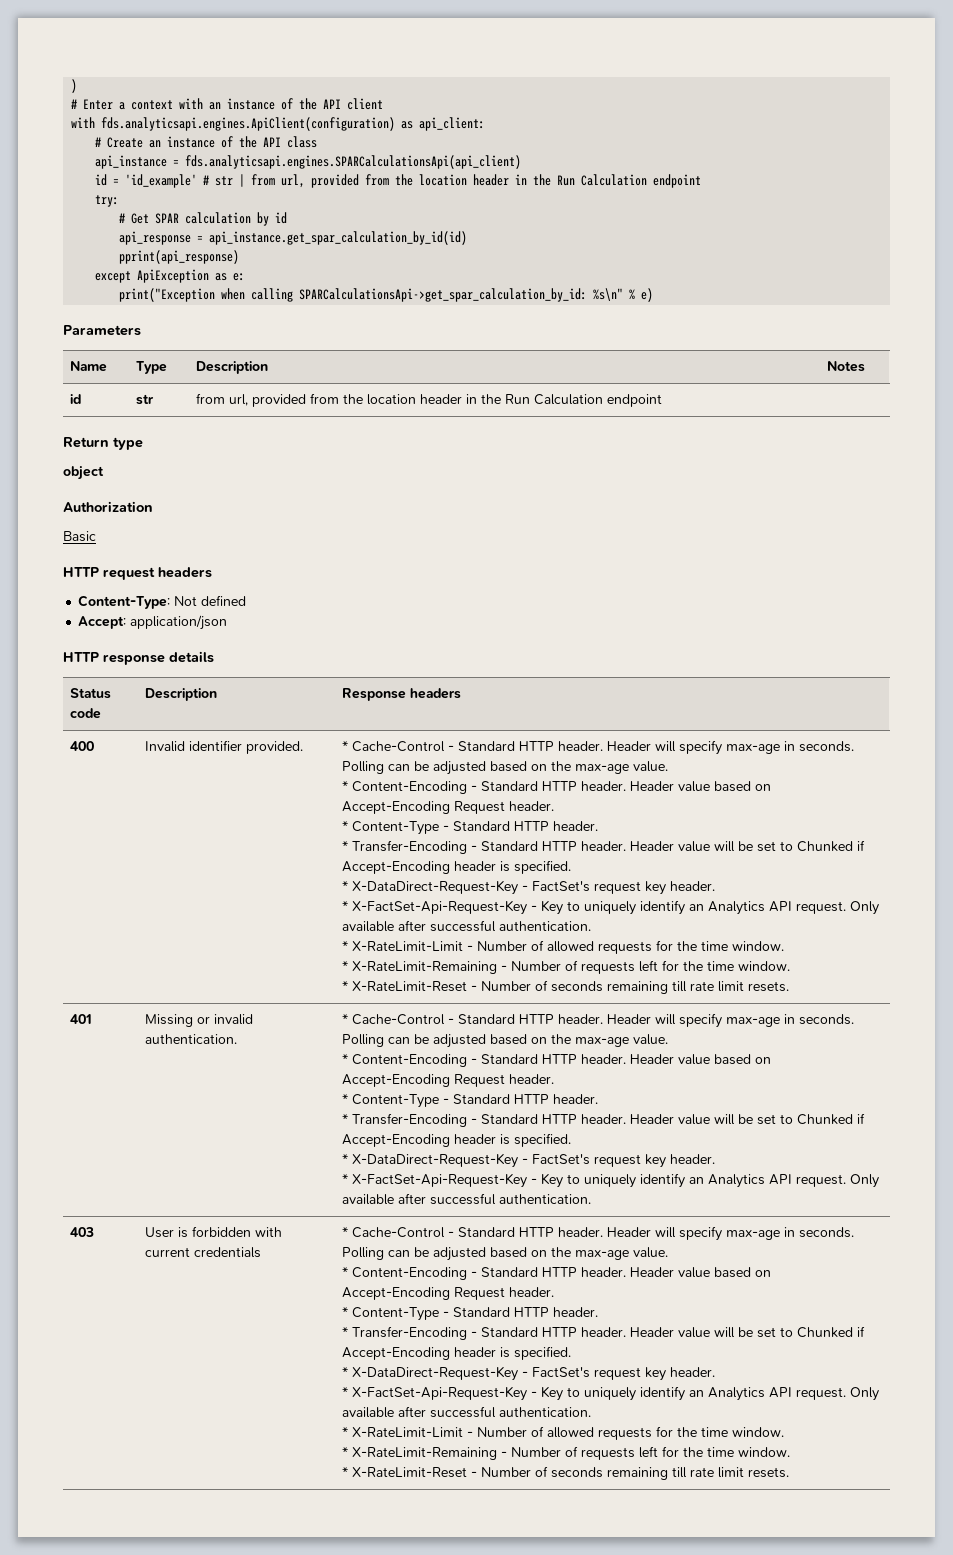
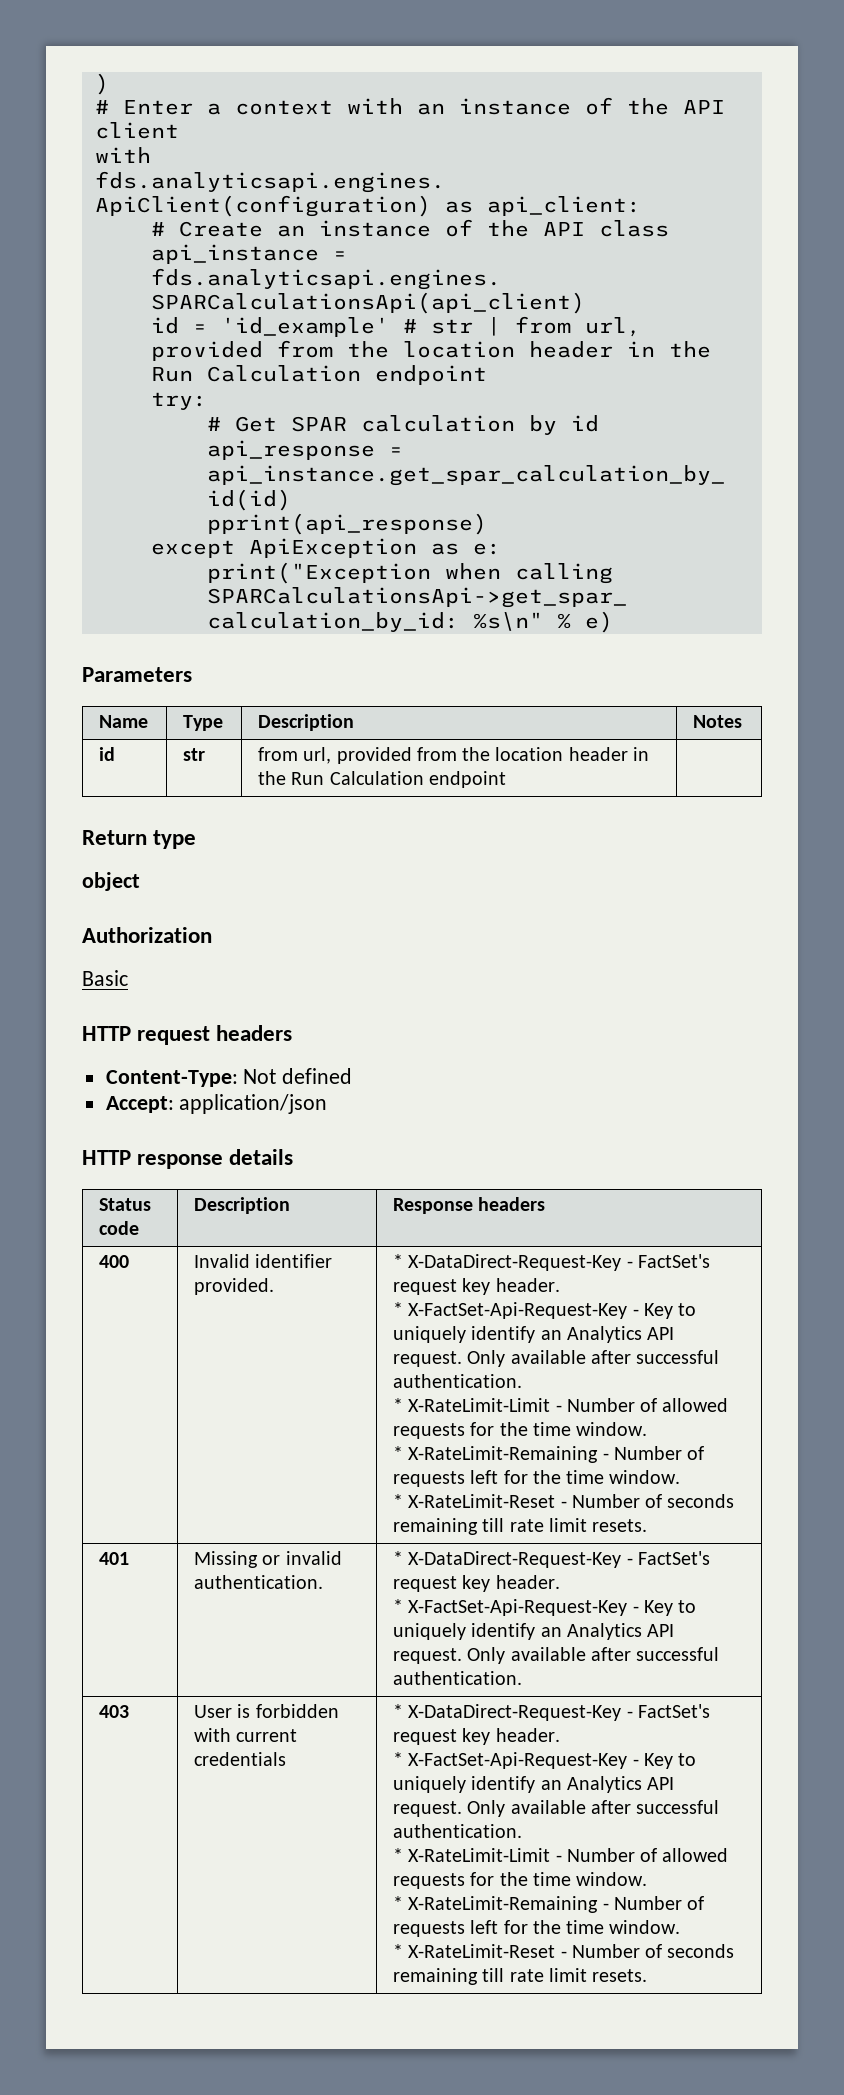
[352,740,855,755] [342,761,669,775] [342,781,772,794] [342,801,555,814] [342,821,599,835] [342,840,866,854] [342,860,572,874] [342,881,349,891] Cache-Control - Standard HTTP header. Header will specify max-age in seconds. Polling can be adjusted based on the max-age value. // * Content-Encoding - Standard HTTP header. Header value based on Accept-Encoding Request header. // * Content-Type - Standard HTTP header. // * Transfer-Encoding - Standard HTTP header. Header value will be set to Chunked if Accept-Encoding header is specified. // * -> (404, 1261) none
[352,1013,855,1028] [342,1034,669,1048] [342,1054,772,1067] [342,1074,555,1087] [342,1094,599,1108] [342,1113,866,1127] [342,1133,572,1147] [342,1154,349,1164] Cache-Control - Standard HTTP header. Header will specify max-age in seconds. Polling can be adjusted based on the max-age value. // * Content-Encoding - Standard HTTP header. Header value based on Accept-Encoding Request header. // * Content-Type - Standard HTTP header. // * Transfer-Encoding - Standard HTTP header. Header value will be set to Chunked if Accept-Encoding header is specified. // * -> (404, 1558) none
[352,1226,855,1241] [342,1247,669,1261] [342,1267,772,1280] [342,1287,555,1300] [342,1307,599,1321] [342,1326,866,1340] [342,1346,572,1360] [342,1367,349,1377] Cache-Control - Standard HTTP header. Header will specify max-age in seconds. Polling can be adjusted based on the max-age value. // * Content-Encoding - Standard HTTP header. Header value based on Accept-Encoding Request header. // * Content-Type - Standard HTTP header. // * Transfer-Encoding - Standard HTTP header. Header value will be set to Chunked if Accept-Encoding header is specified. // * -> (404, 1711) none

